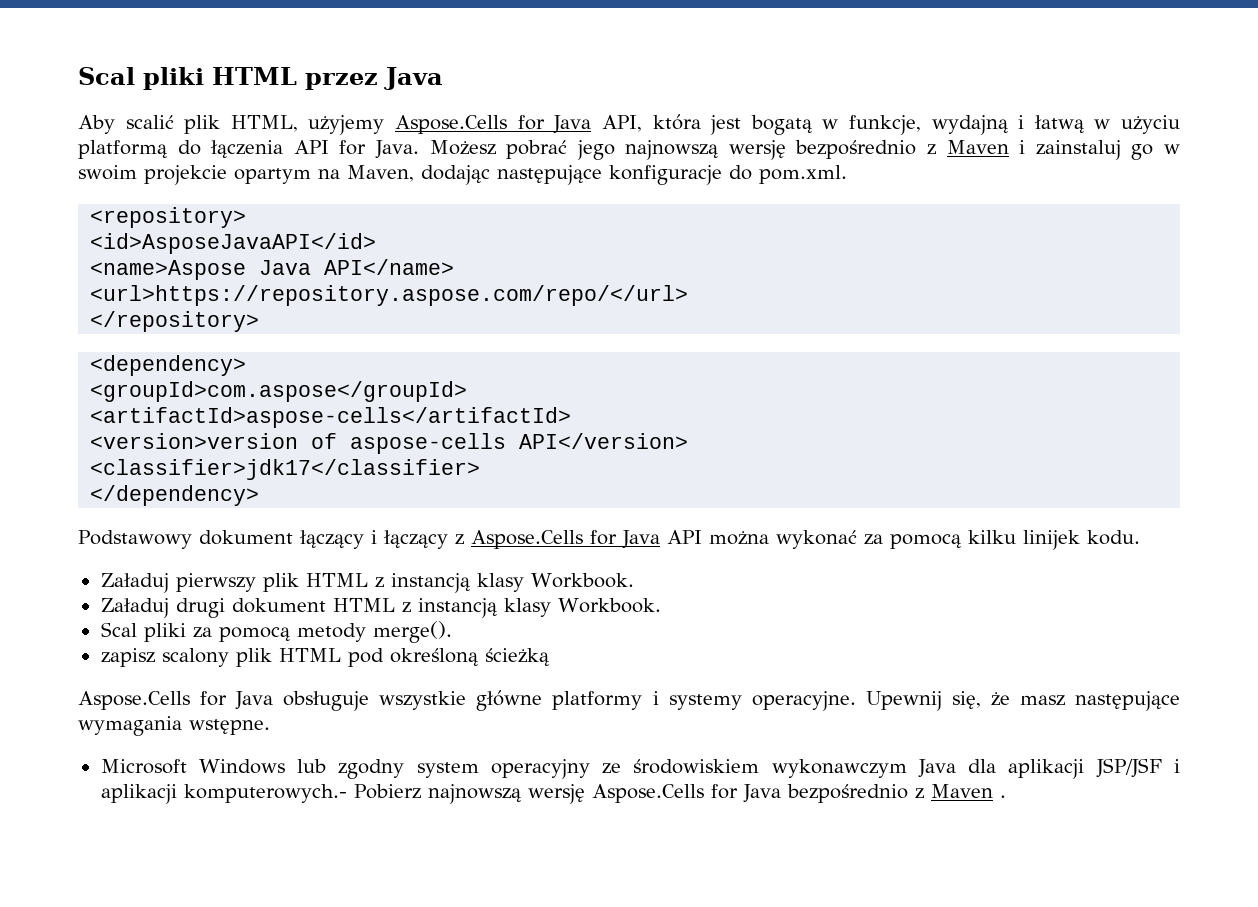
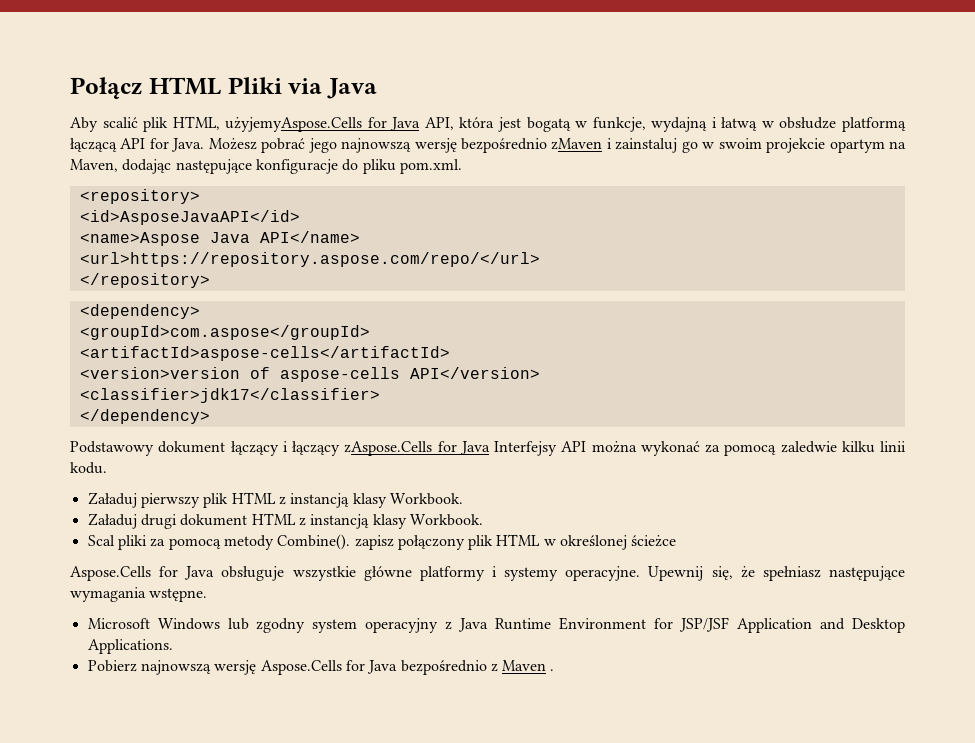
[78,67,378,90] Scal pliki HTML przez -> [70,77,323,99] Połącz HTML Pliki via
[308,115,508,135] użyjemy Aspose.Cells -> [225,117,363,132] użyjemyAspose.Cells
[1120,115,1180,134] [78,140,284,159] użyciu platformą do łączenia -> [779,117,906,132] [70,138,117,152] obsłudze platformą łączącą
[927,140,1009,155] z Maven -> [551,138,603,150] zMaven
(752, 172) none -> [362,159,396,174] pliku
[454,530,660,549] z Aspose.Cells for Java -> [344,441,557,456] zAspose.Cells for Java Interfejsy
[967,530,1080,550] kilku linijek -> [780,441,906,453] zaledwie kilku linii
[372,621,452,643] [100,648,550,667] merge(). // zapisz scalony plik HTML pod określoną ścieżką -> [277,534,677,550] Combine(). zapisz połączony plik HTML w określonej ścieżce
[1019,695,1065,706] masz -> [762,566,821,581] spełniasz
[602,758,1180,779] [100,784,347,804] ze środowiskiem wykonawczym Java dla aplikacji JSP/JSF i aplikacji komputerowych.- -> [445,617,905,633] [87,639,173,654] z Java Runtime Environment for JSP/JSF Application and Desktop Applications. //

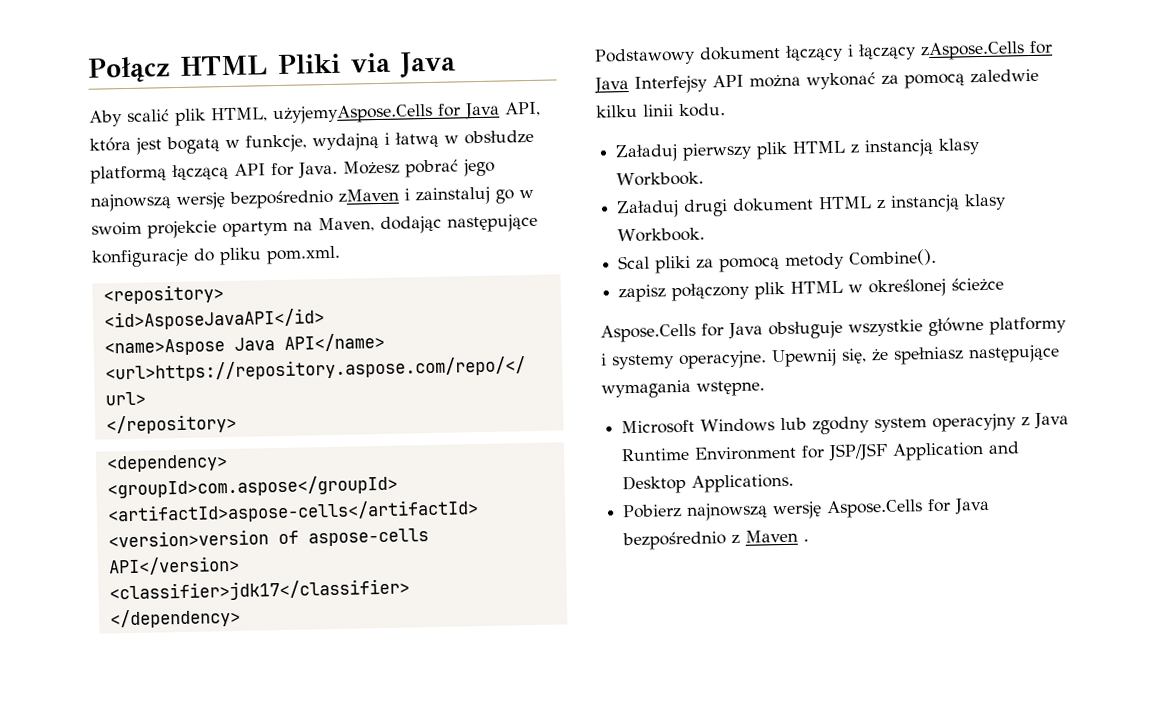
(351, 542) none -> (938, 257) //

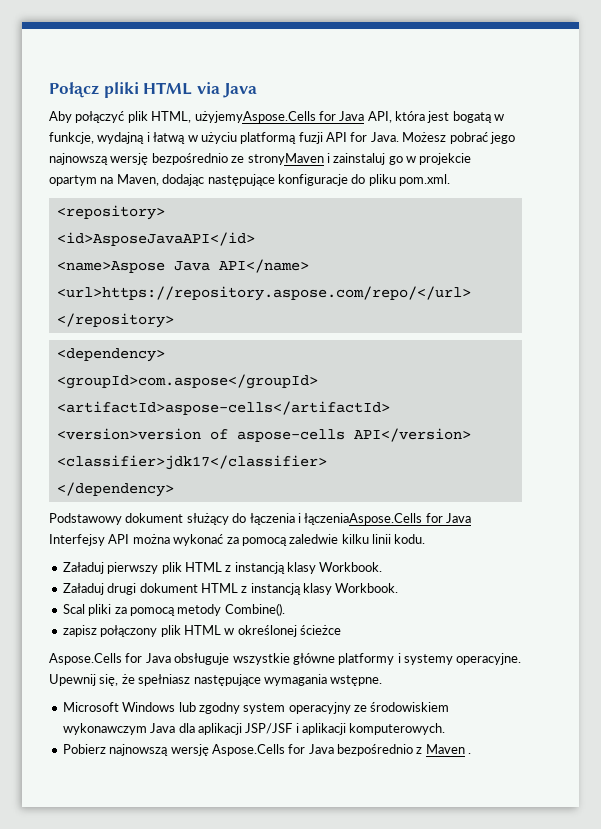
[178,53,341,76] HTML Pliki -> [103,82,193,98] pliki HTML
[127,109,170,122] scalić -> [75,111,125,123] połączyć
[464,129,534,145] [90,163,229,184] obsłudze platformą łączącą -> [200,132,323,144] użyciu platformą fuzji
[338,188,399,203] zMaven -> [231,153,324,165] ze stronyMaven
[91,221,142,236] swoim -> (416, 159) none
[784,41,1025,62] łączący i łączący zAspose.Cells -> [186,513,423,525] służący do łączenia i łączeniaAspose.Cells
[1021,412,1070,430] [621,441,1021,462] [622,473,795,495] z Java Runtime Environment for JSP/JSF Application and Desktop Applications. -> [354,702,450,712] [62,723,446,735] ze środowiskiem wykonawczym Java dla aplikacji JSP/JSF i aplikacji komputerowych.

